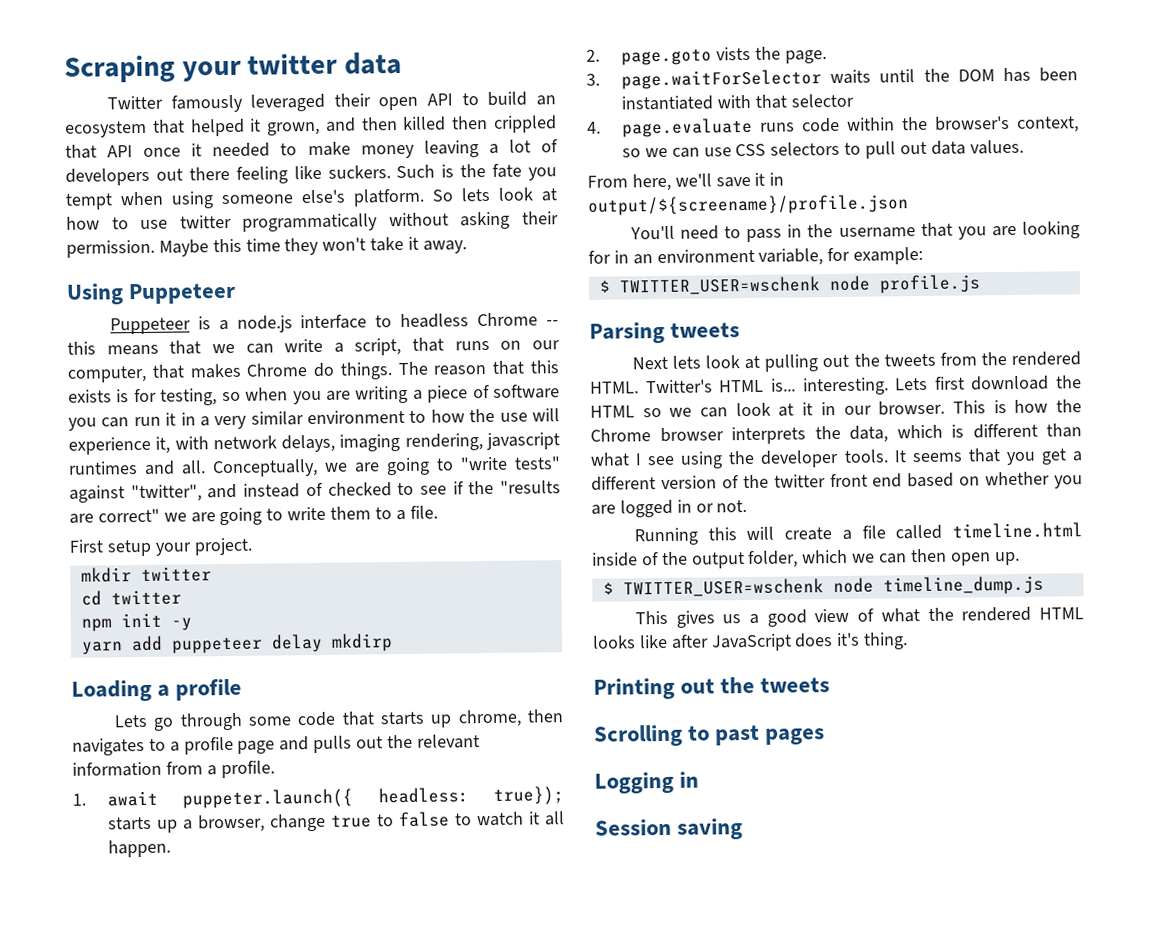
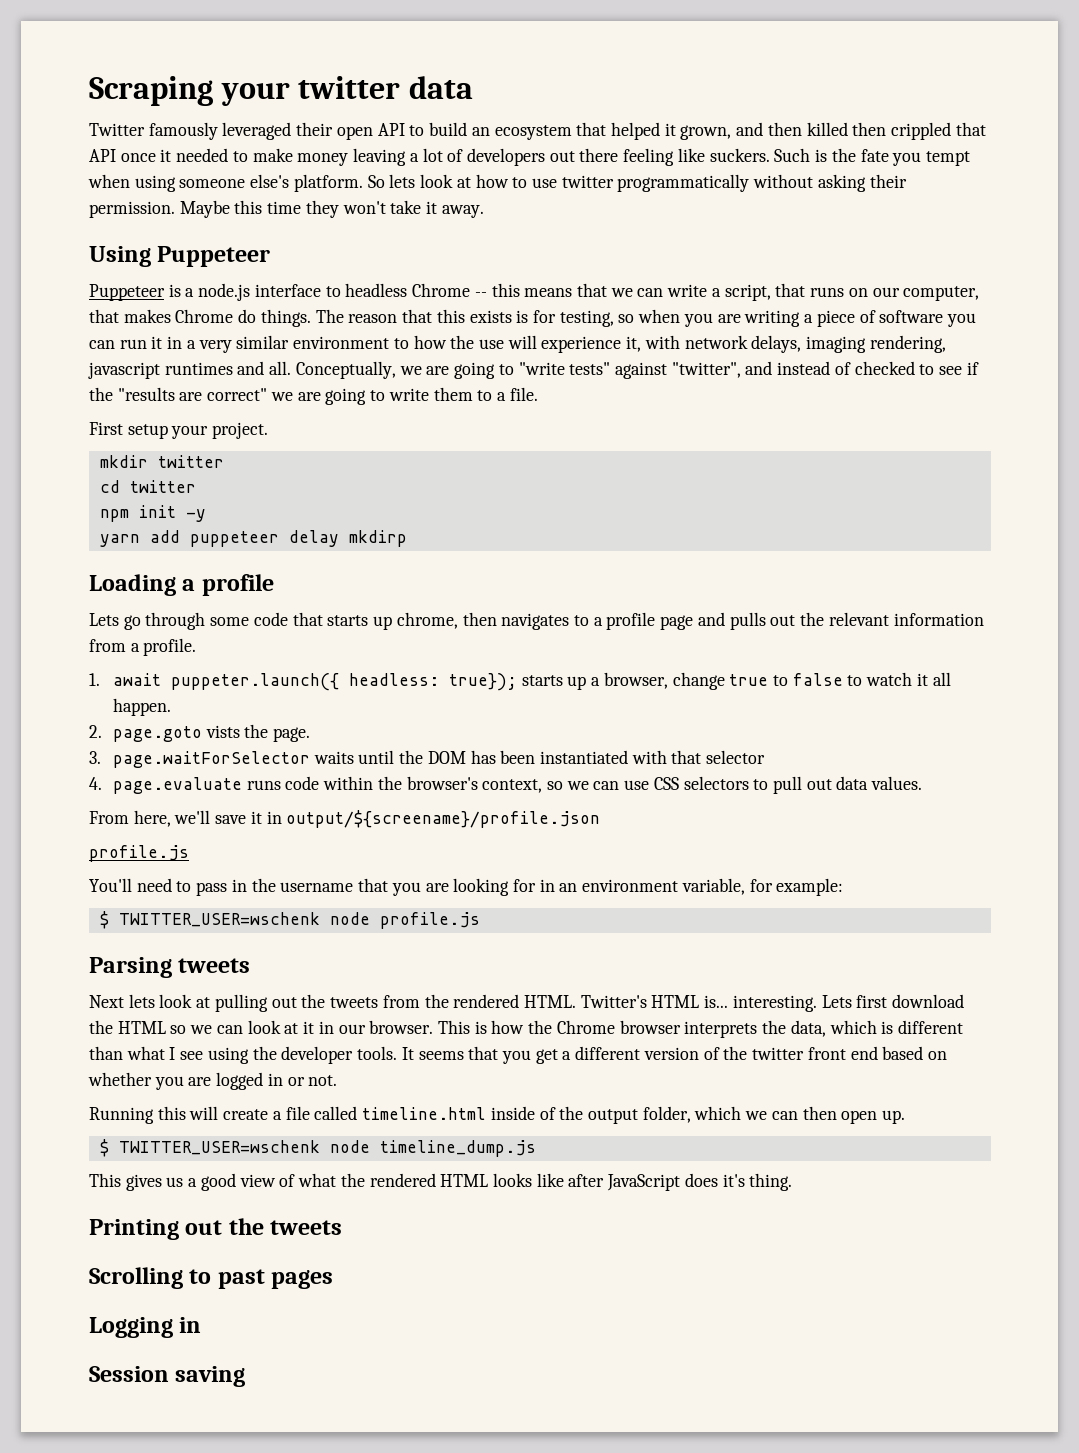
(909, 205) none -> [89,845,189,862] // profile.js

